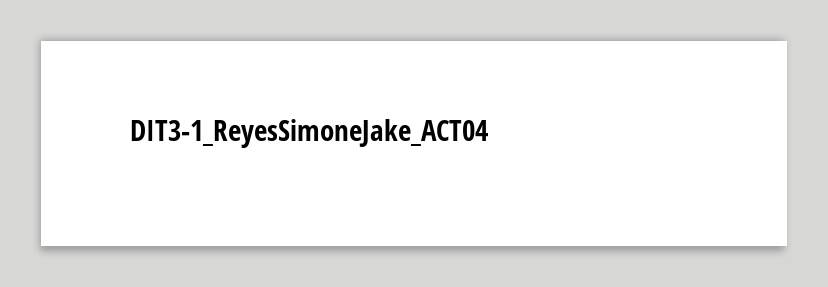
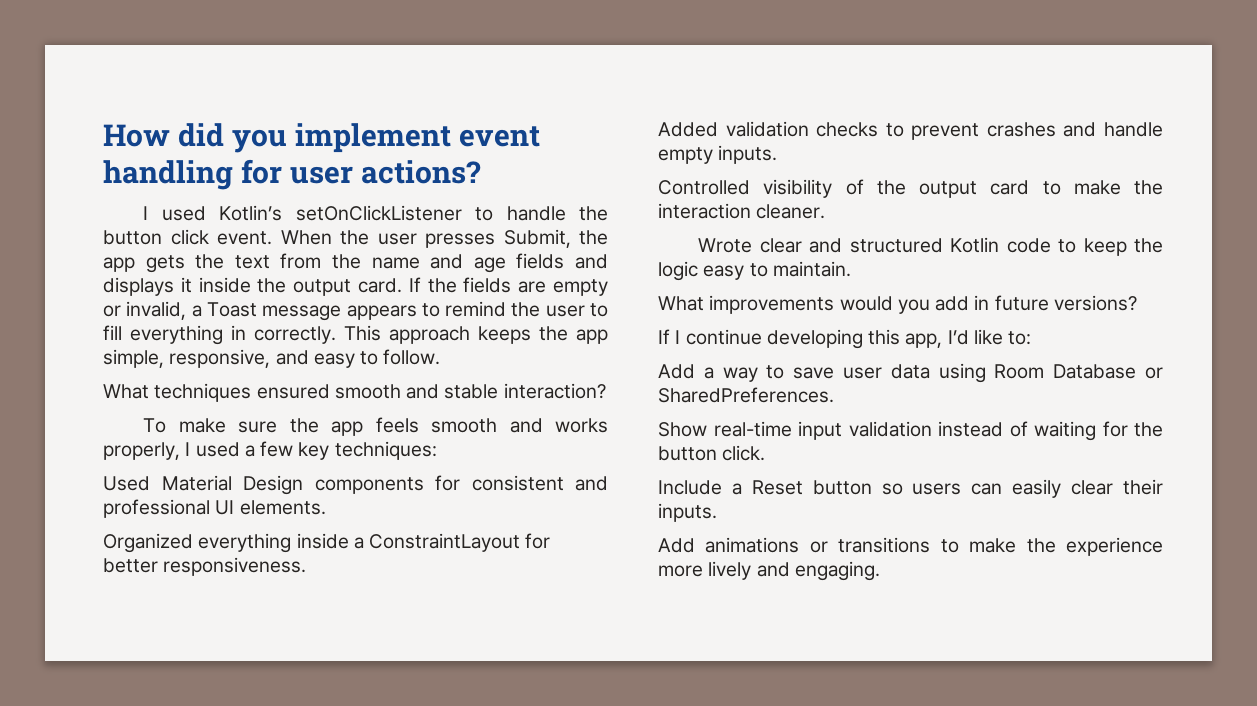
[130,119,488,148] DIT3-1_ReyesSimoneJake_ACT04 -> [103,123,541,153] [103,159,482,190] [143,205,608,221] [103,229,608,248] [103,253,609,273] [103,277,608,296] [103,301,608,321] [103,325,608,345] [103,349,441,368] [103,383,606,402] [143,417,608,436] [103,441,437,460] [103,475,608,495] [103,499,326,518] [103,533,551,553] [103,557,307,576] [658,121,1163,140] [658,145,778,164] [658,179,1163,198] [658,203,826,219] [698,237,1163,256] [658,261,851,281] [658,295,1137,314] [658,329,1032,349] [658,363,1163,383] [658,387,834,403] [658,421,1163,441] [658,445,766,461] [658,479,1163,498] [658,503,717,522] [658,537,1163,556] [658,561,880,581] How did you implement event handling for user actions? // I used Kotlin’s setOnClickListener to handle the button click event. When the user presses Submit, the app gets the text from the name and age fields and displays it inside the output card. If the fields are empty or invalid, a Toast message appears to remind the user to fill everything in correctly. This approach keeps the app simple, responsive, and easy to follow. // What techniques ensured smooth and stable interaction? // To make sure the app feels smooth and works properly, I used a few key techniques: // Used Material Design components for consistent and professional UI elements. // Organized everything inside a ConstraintLayout for better responsiveness. // Added validation checks to prevent crashes and handle empty inputs. // Controlled visibility of the output card to make the interaction cleaner. // Wrote clear and structured Kotlin code to keep the logic easy to maintain. // What improvements would you add in future versions? // If I continue developing this app, I’d like to: // Add a way to save user data using Room Database or SharedPreferences. // Show real-time input validation instead of waiting for the button click. // Include a Reset button so users can easily clear their inputs. // Add animations or transitions to make the experience more lively and engaging.

